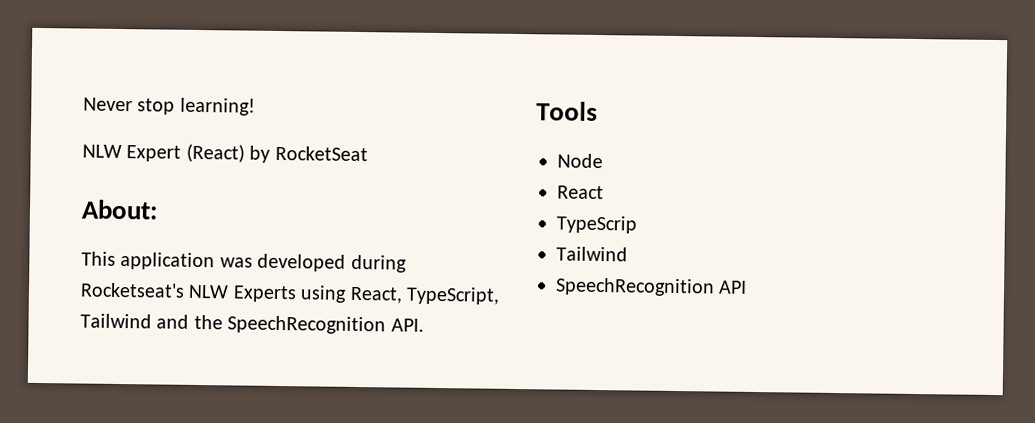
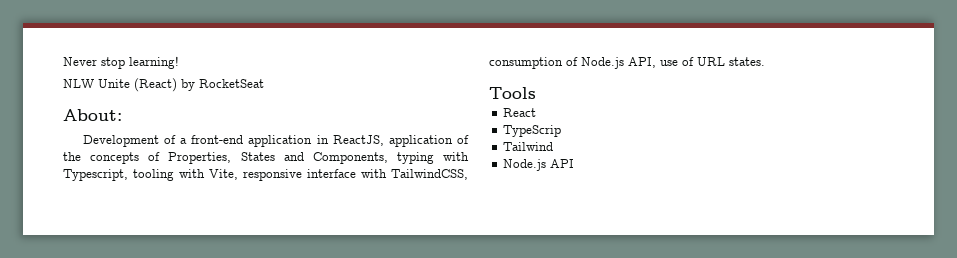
[126,145,182,162] Expert -> [98,79,130,88] Unite
[81,251,407,273] [80,282,500,305] [80,313,424,335] This application was developed during Rocketseat's NLW Experts using React, TypeScript, Tailwind and the SpeechRecognition API. -> [82,135,469,147] [63,152,469,164] [63,169,468,181] [489,57,765,69] Development of a front-end application in ReactJS, application of the concepts of Properties, States and Components, typing with Typescript, tooling with Vite, responsive interface with TailwindCSS, consumption of Node.js API, use of URL states.
[557,153,603,169] // Node -> (536, 93) none
[555,277,715,297] SpeechRecognition -> [503,159,547,171] Node.js

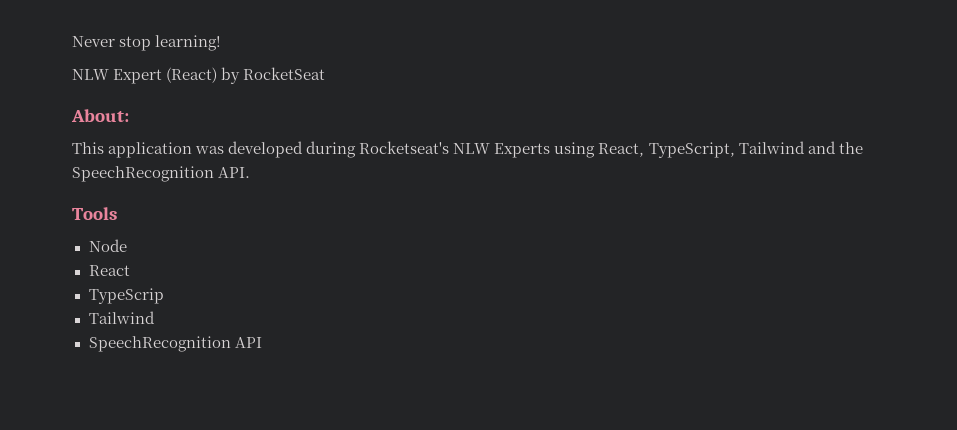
[98,79,130,88] Unite -> [113,69,163,84] Expert
[82,135,469,147] [63,152,469,164] [63,169,468,181] [489,57,765,69] Development of a front-end application in ReactJS, application of the concepts of Properties, States and Components, typing with Typescript, tooling with Vite, responsive interface with TailwindCSS, consumption of Node.js API, use of URL states. -> [72,141,863,158] [72,166,251,182] This application was developed during Rocketseat's NLW Experts using React, TypeScript, Tailwind and the SpeechRecognition API.
(536, 93) none -> [88,239,127,252] // Node
[503,159,547,171] Node.js -> [88,336,231,352] SpeechRecognition

